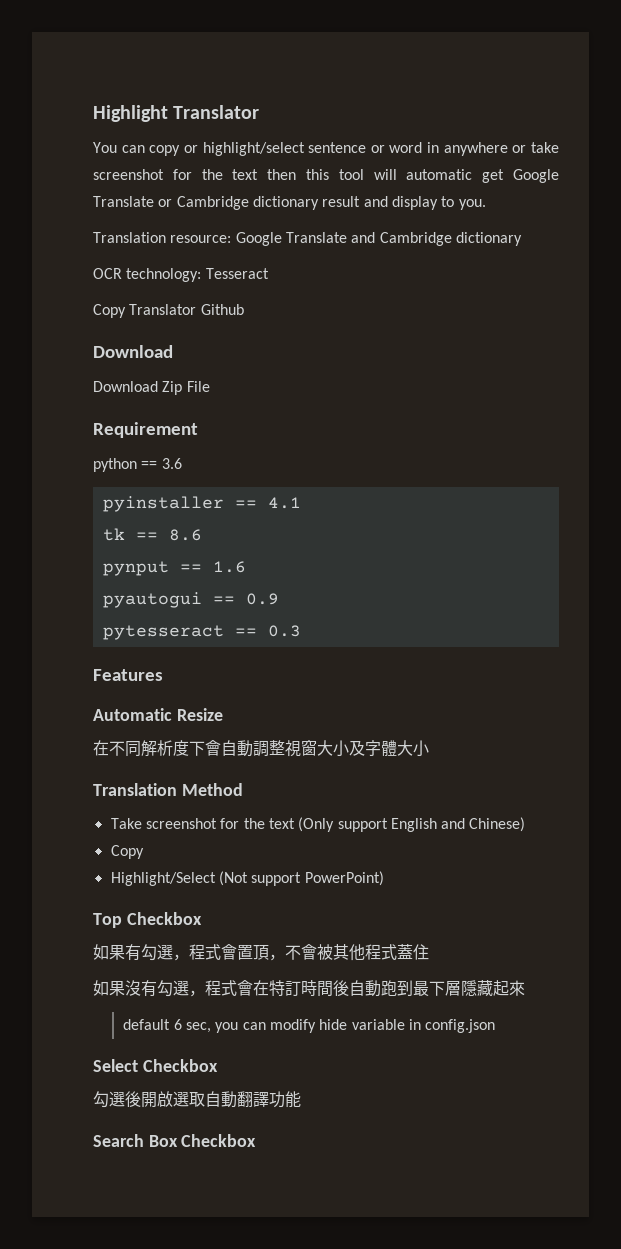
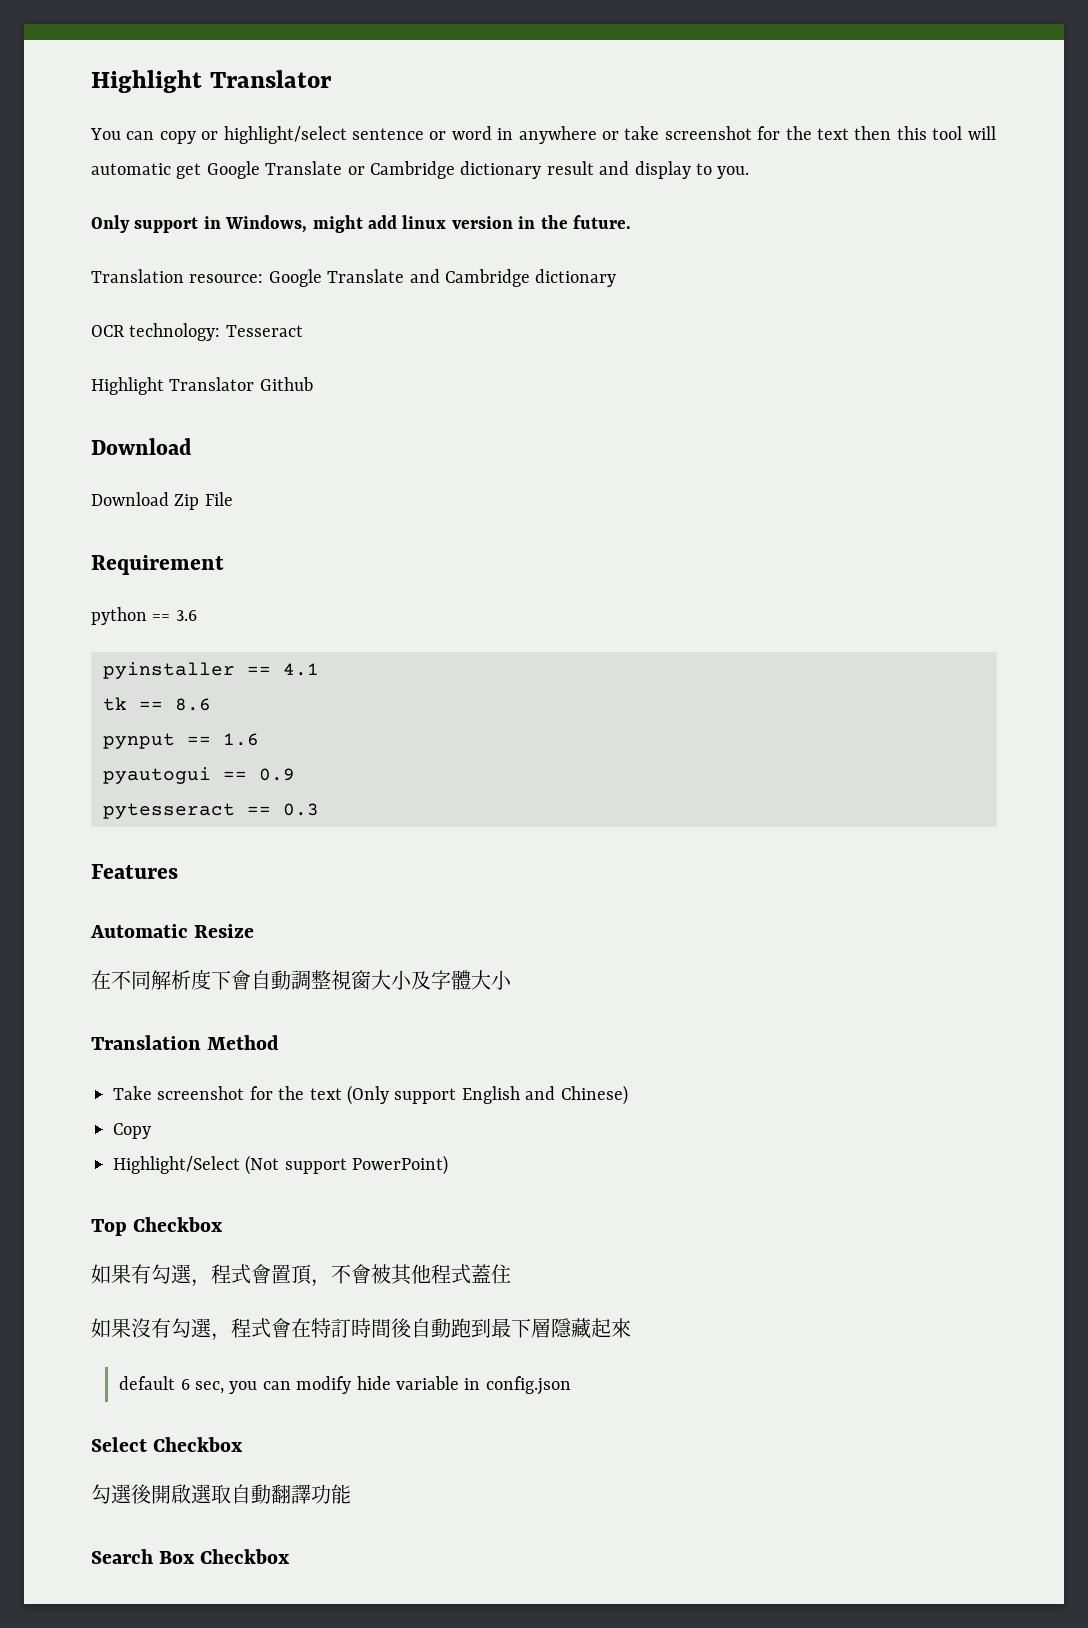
(486, 204) none -> [91,215,631,233] // Only support in Windows, might add linux version in the future.
[93,304,126,318] Copy -> [91,377,164,395] Highlight

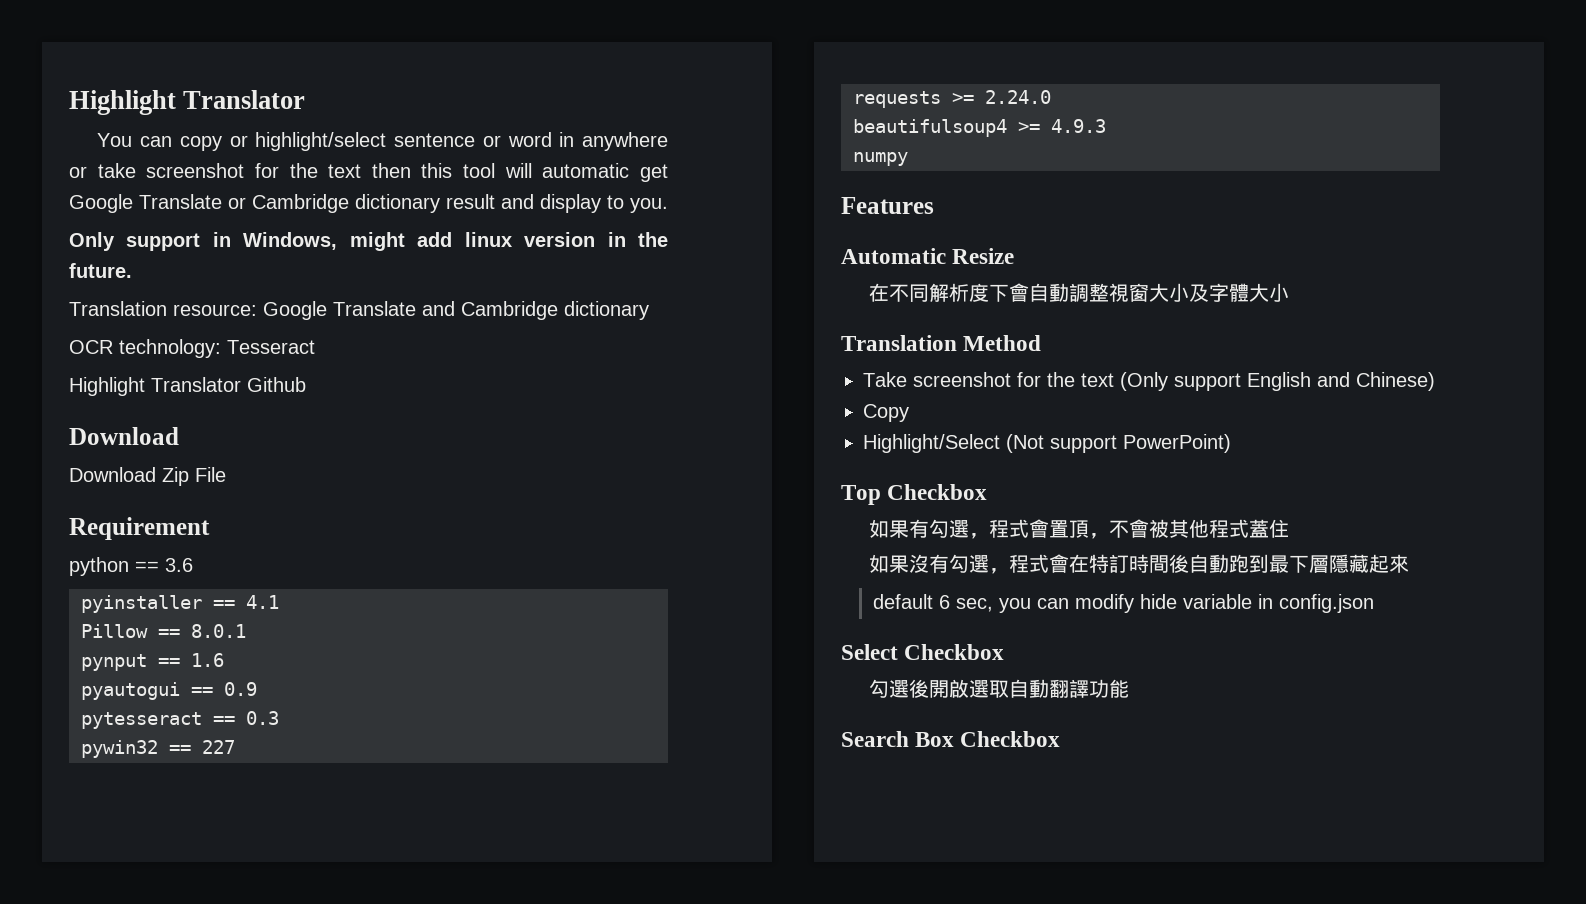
[103,697,211,711] tk == 8.6 -> [81,624,246,638] Pillow == 8.0.1
(319, 809) none -> [81,740,235,758] [853,90,1051,108] [853,119,1106,137] [853,152,908,166] // pywin32 == 227 // requests >= 2.24.0 // beautifulsoup4 >= 4.9.3 // numpy

